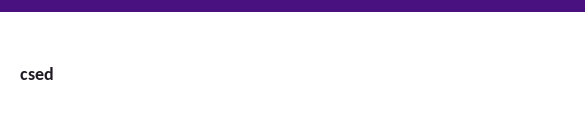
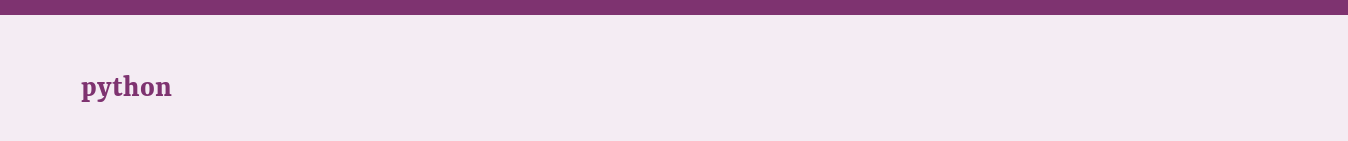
[20,67,54,80] csed -> [81,75,172,102] python

